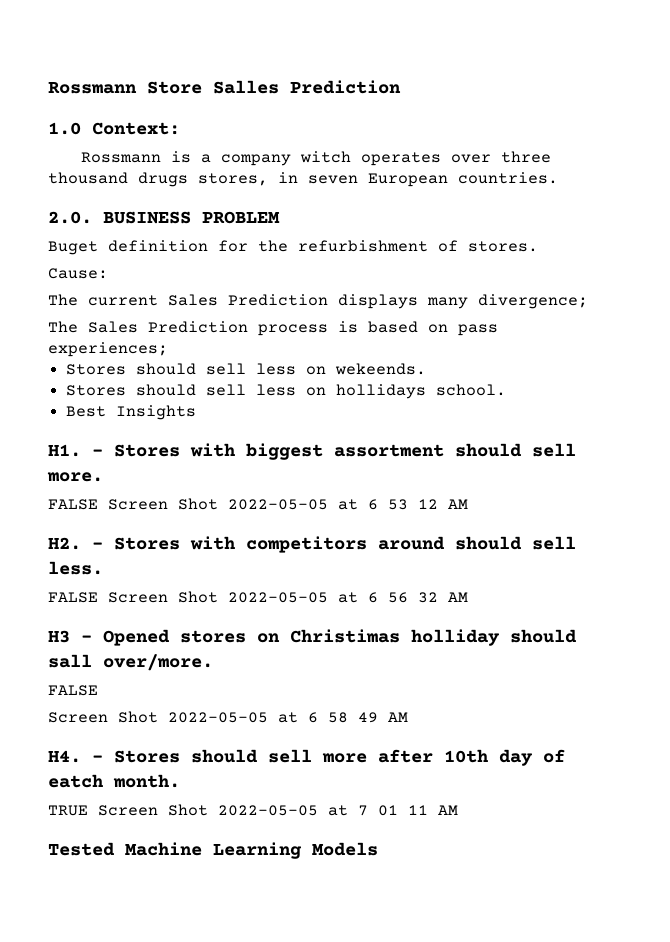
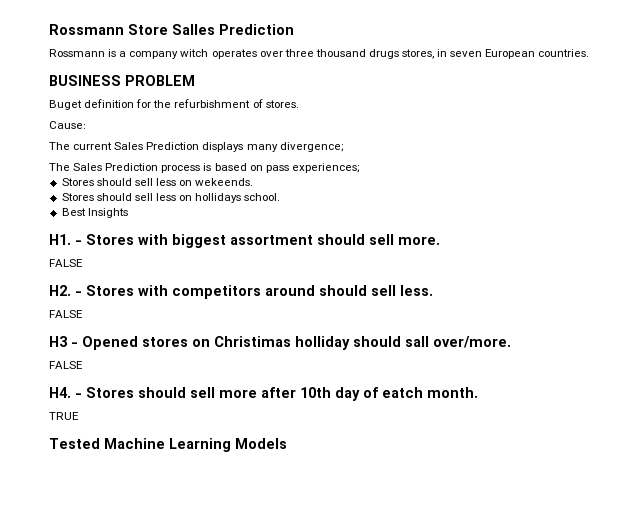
[48,122,180,135] // 1.0 Context: -> (294, 29) none
[48,211,92,224] 2.0. -> (590, 53) none
[108,498,468,510] Screen Shot 2022-05-05 at 6 53 12 AM -> (83, 263) none
[108,591,468,603] Screen Shot 2022-05-05 at 6 56 32 AM -> (83, 314) none
[48,711,408,723] // Screen Shot 2022-05-05 at 6 58 49 AM -> (83, 365) none
[98,804,458,816] Screen Shot 2022-05-05 at 7 01 11 AM -> (79, 416) none

